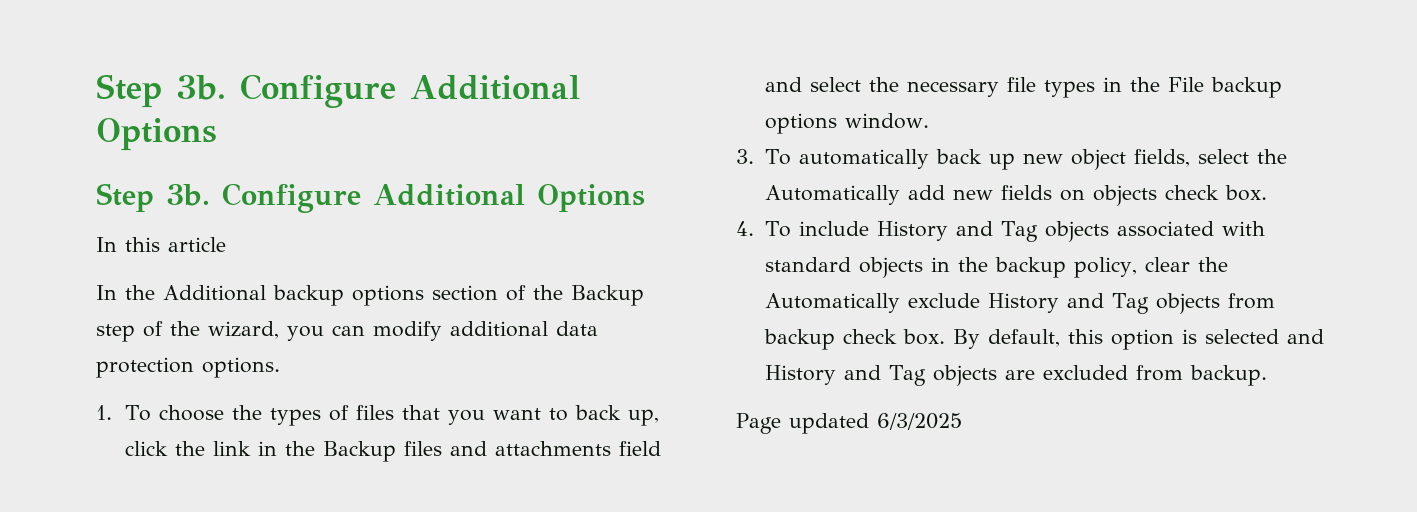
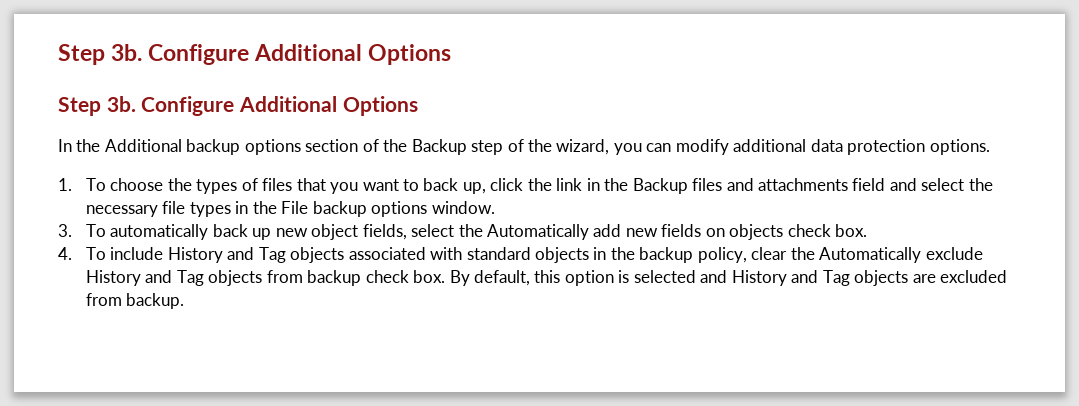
[96,237,226,252] // In this article -> (418, 106) none
[736,413,962,434] // Page updated 6/3/2025 -> (185, 301) none

